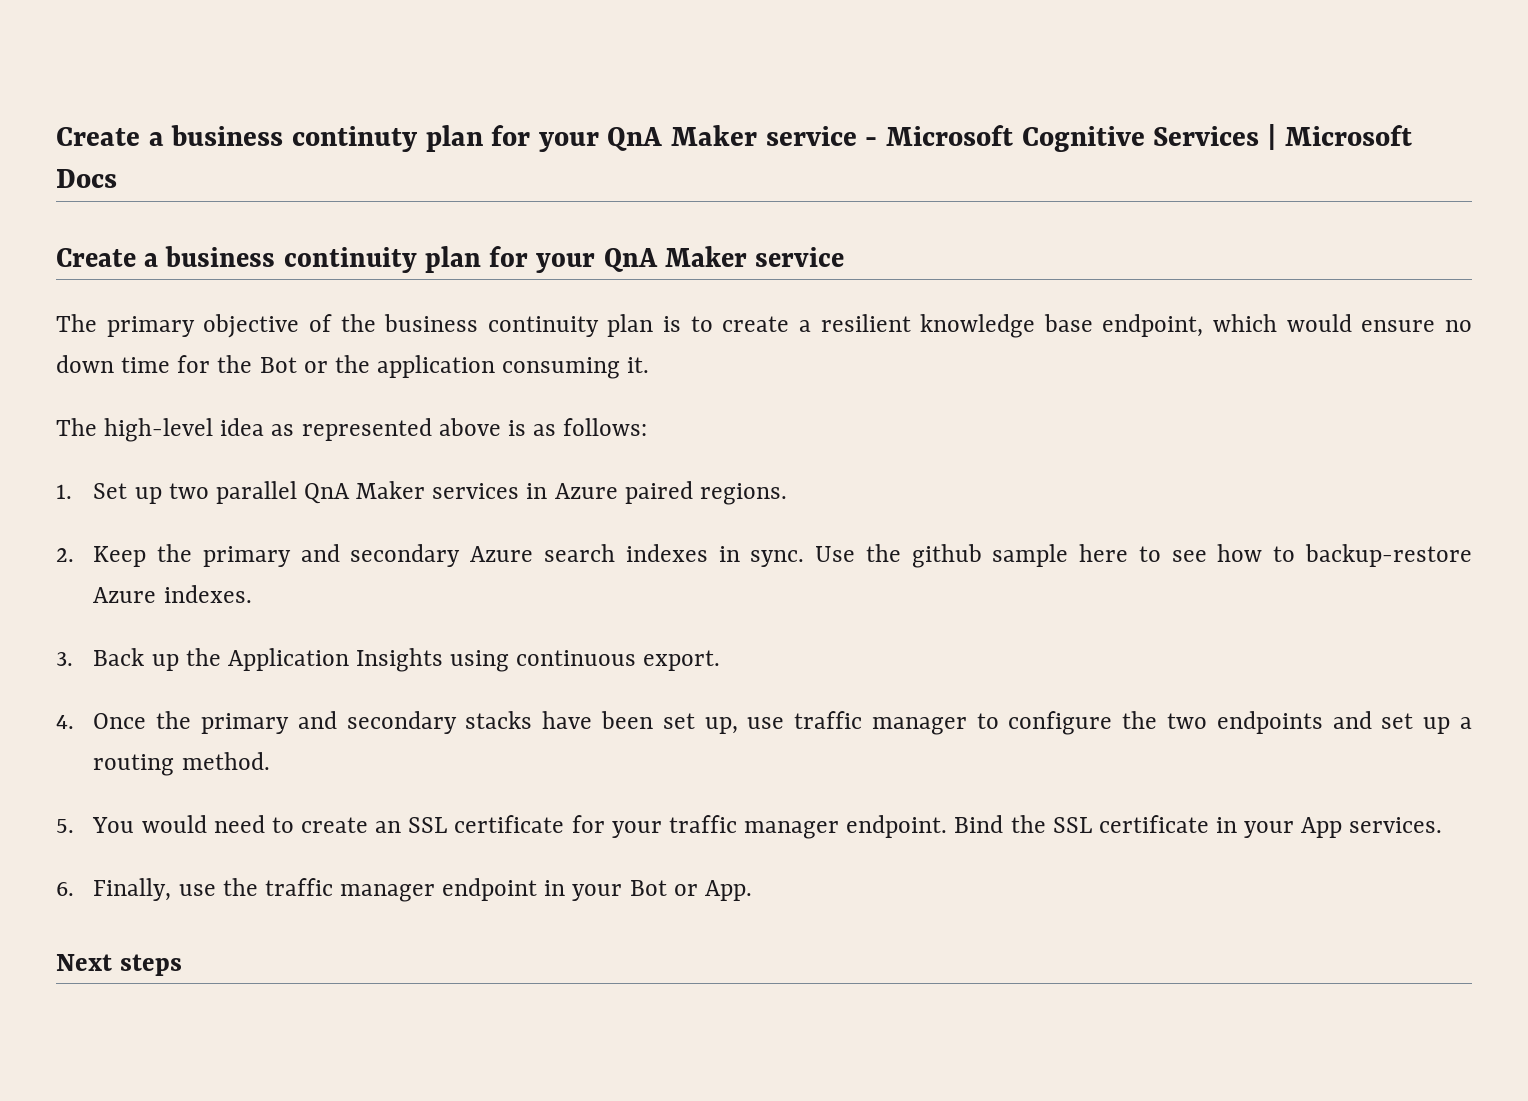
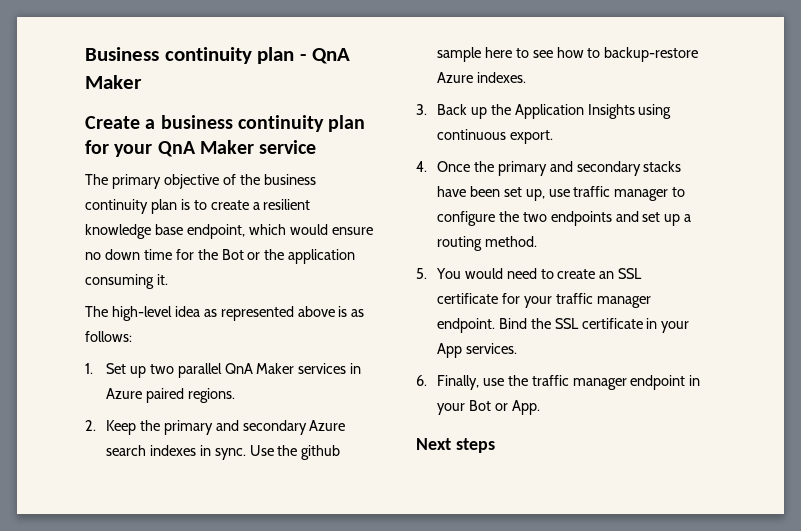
[56,124,1412,152] [56,169,117,188] Create a business continuty plan for your QnA Maker service - Microsoft Cognitive Services | Microsoft Docs -> [85,47,350,64] [85,75,142,89] Business continuity plan - QnA Maker

